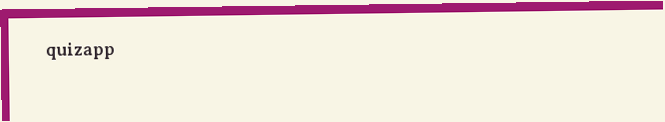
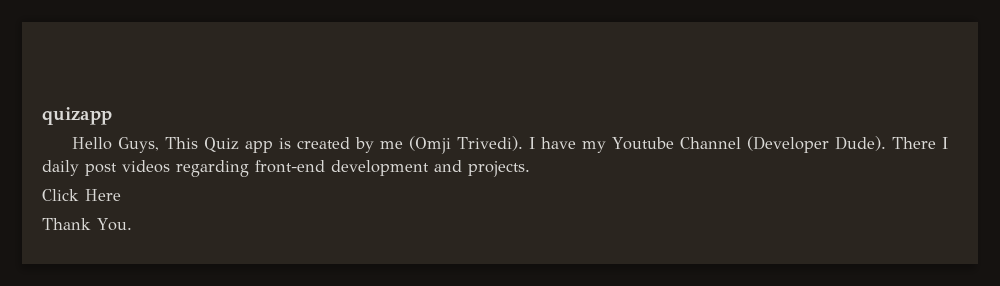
(115, 50) none -> [72,136,949,154] [42,160,530,177] [42,189,121,201] [42,218,132,231] // Hello Guys, This Quiz app is created by me (Omji Trivedi). I have my Youtube Channel (Developer Dude). There I daily post videos regarding front-end development and projects. // Click Here // Thank You.

